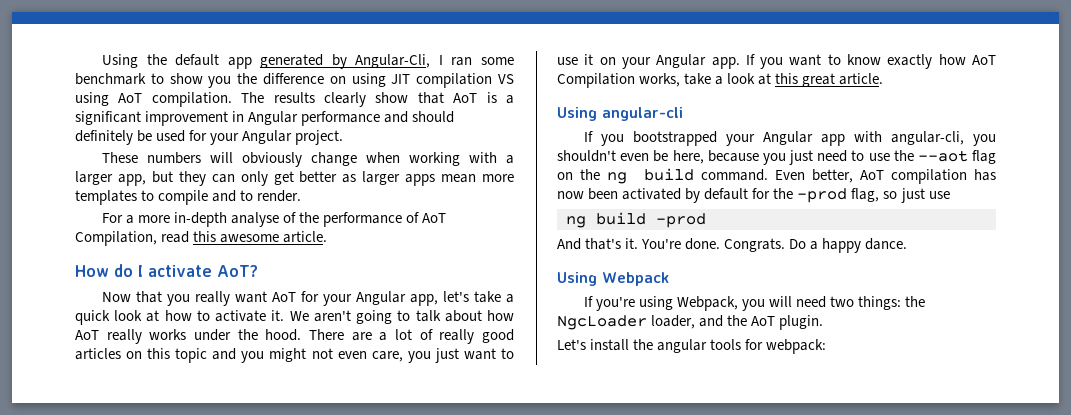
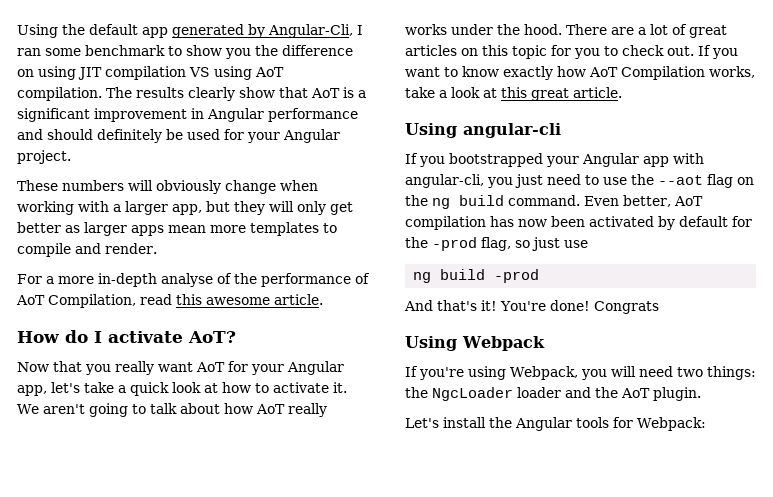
[211,174,235,183] can -> [269,201,294,212] will
[240,190,254,201] to -> (101, 248) none
[439,329,515,344] really good -> [689,25,727,38] great
[212,348,514,363] [557,54,740,69] and you might not even care, you just want to use it on your Angular app. -> [551,45,694,59] for you to check out.
[557,150,786,165] shouldn't even be here, because you -> (513, 182) none
[625,238,908,253] it. You're done. Congrats. Do a happy dance. -> [481,300,659,314] it! You're done! Congrats
[651,315,696,329] loader, -> [517,387,561,398] loader
[657,339,708,353] angular -> [515,417,572,431] Angular
[766,339,827,354] webpack: -> [637,417,706,431] Webpack:

